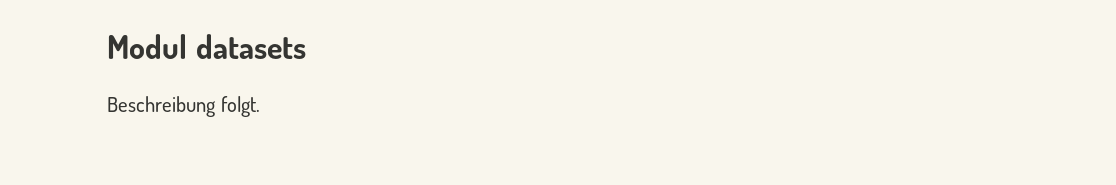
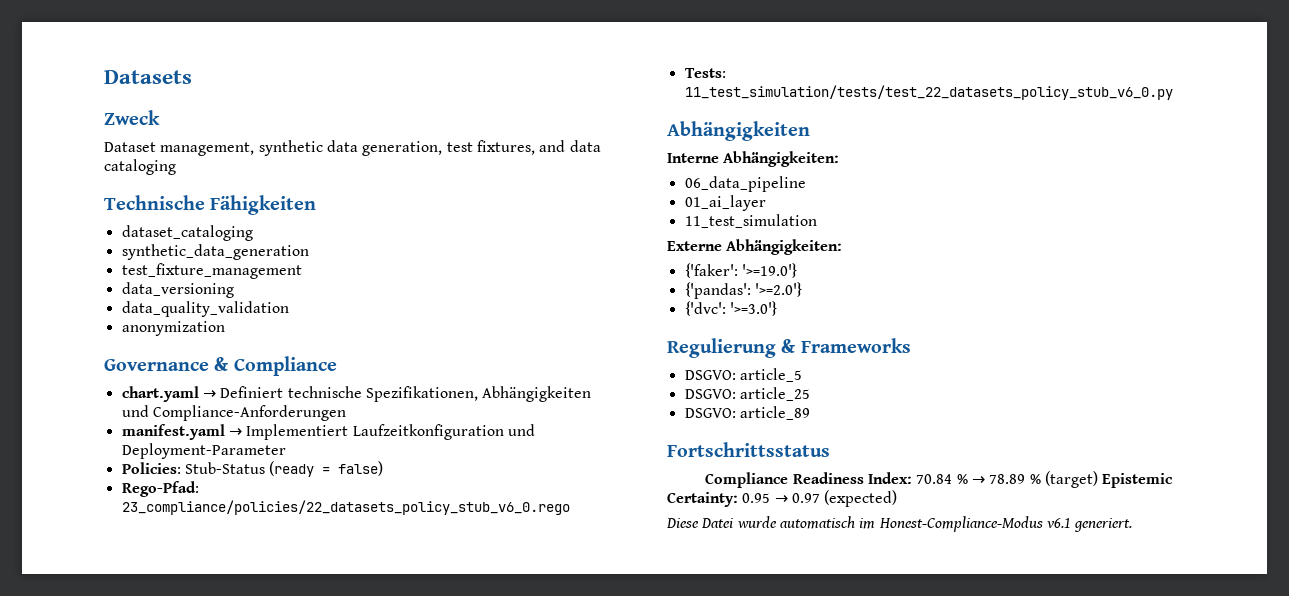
[107,34,306,59] [107,96,260,117] Modul datasets // Beschreibung folgt. -> [104,70,192,84] [104,110,160,125] [104,140,601,156] [104,159,176,175] [104,195,317,215] [121,225,253,241] [121,244,309,260] [121,263,302,279] [121,282,234,298] [121,301,289,317] [121,321,225,336] [104,356,337,376] [121,386,592,402] [121,405,346,421] [121,424,535,440] [121,443,286,459] [121,461,384,477] [121,481,199,497] [121,500,570,515] [684,68,726,78] [684,85,1173,100] [667,121,810,141] [667,151,840,167] [684,176,806,192] [684,195,766,211] [684,214,817,228] [667,239,843,255] [684,263,797,278] [684,282,802,299] [684,301,777,316] [667,338,911,358] [684,368,802,382] [684,387,810,401] [684,406,810,420] [667,442,830,457] [705,471,1174,488] [667,490,898,507] [666,516,1133,532] Datasets // Zweck // Dataset management, synthetic data generation, test fixtures, and data cataloging // Technische Fähigkeiten // dataset_cataloging // synthetic_data_generation // test_fixture_management // data_versioning // data_quality_validation // anonymization // Governance & Compliance // chart.yaml → Definiert technische Spezifikationen, Abhängigkeiten und Compliance-Anforderungen // manifest.yaml → Implementiert Laufzeitkonfiguration und Deployment-Parameter // Policies: Stub-Status (ready = false) // Rego-Pfad: 23_compliance/policies/22_datasets_policy_stub_v6_0.rego // Tests: 11_test_simulation/tests/test_22_datasets_policy_stub_v6_0.py // Abhängigkeiten // Interne Abhängigkeiten: // 06_data_pipeline // 01_ai_layer // 11_test_simulation // Externe Abhängigkeiten: // {'faker': '>=19.0'} // {'pandas': '>=2.0'} // {'dvc': '>=3.0'} // Regulierung & Frameworks // DSGVO: article_5 // DSGVO: article_25 // DSGVO: article_89 // Fortschrittsstatus // Compliance Readiness Index: 70.84 % → 78.89 % (target) Epistemic Certainty: 0.95 → 0.97 (expected) // Diese Datei wurde automatisch im Honest-Compliance-Modus v6.1 generiert.

